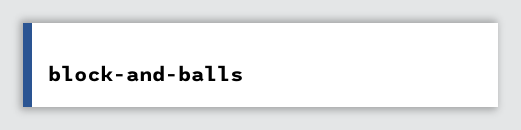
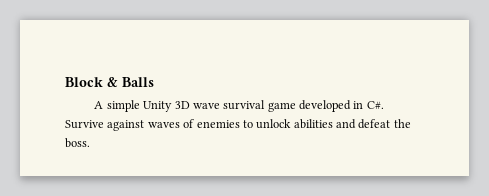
[48,65,243,82] block-and-balls -> [65,77,154,87] [94,100,384,112] [65,119,411,131] [65,138,90,148] Block & Balls // A simple Unity 3D wave survival game developed in C#. Survive against waves of enemies to unlock abilities and defeat the boss.

